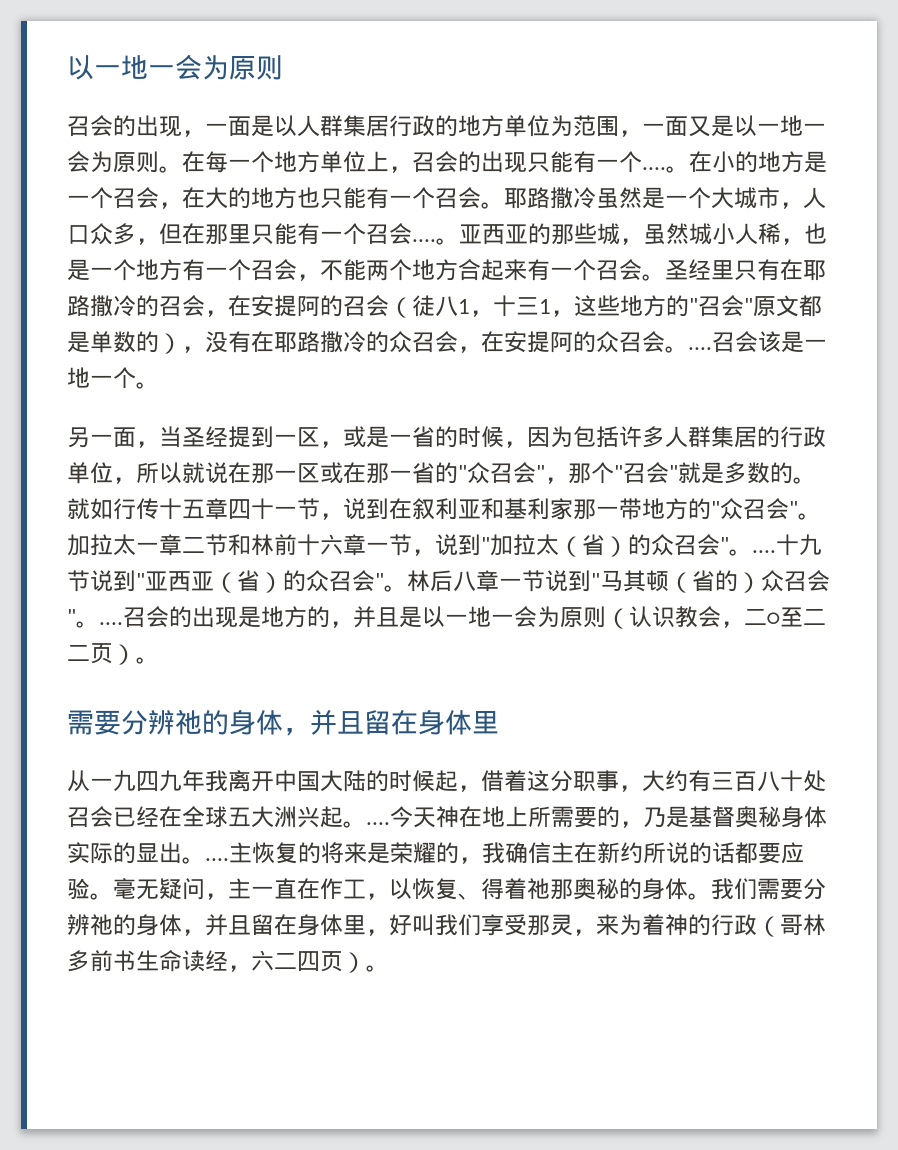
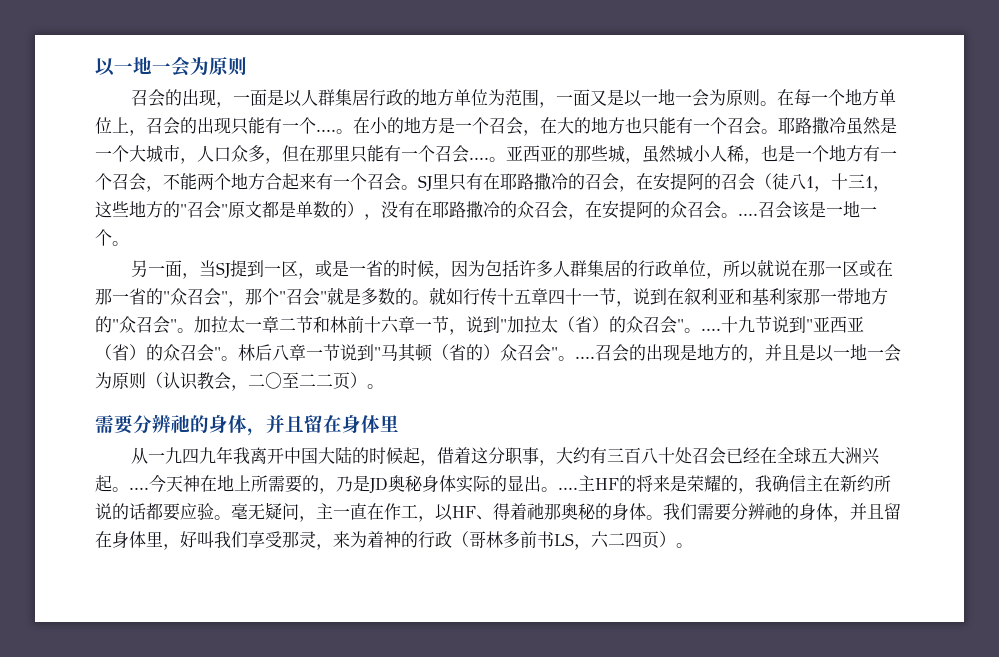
[665,259,711,280] 圣经 -> [418,175,433,191] SJ
[182,426,228,447] 圣经 -> [215,262,231,278] SJ
[689,806,735,827] 基督 -> [369,477,388,493] JD
[252,842,298,864] 恢复 -> [595,478,619,490] HF
[412,878,458,900] 恢复 -> [452,506,476,518] HF
[136,950,228,972] 生命读经 -> [554,533,574,546] LS

